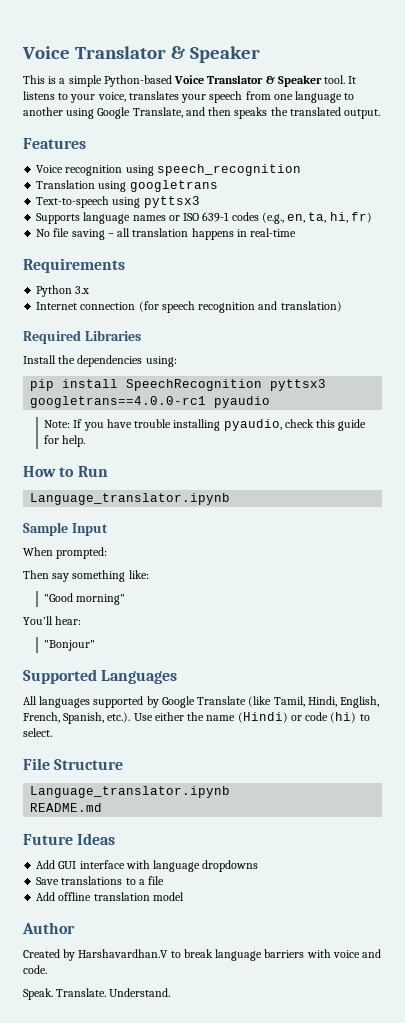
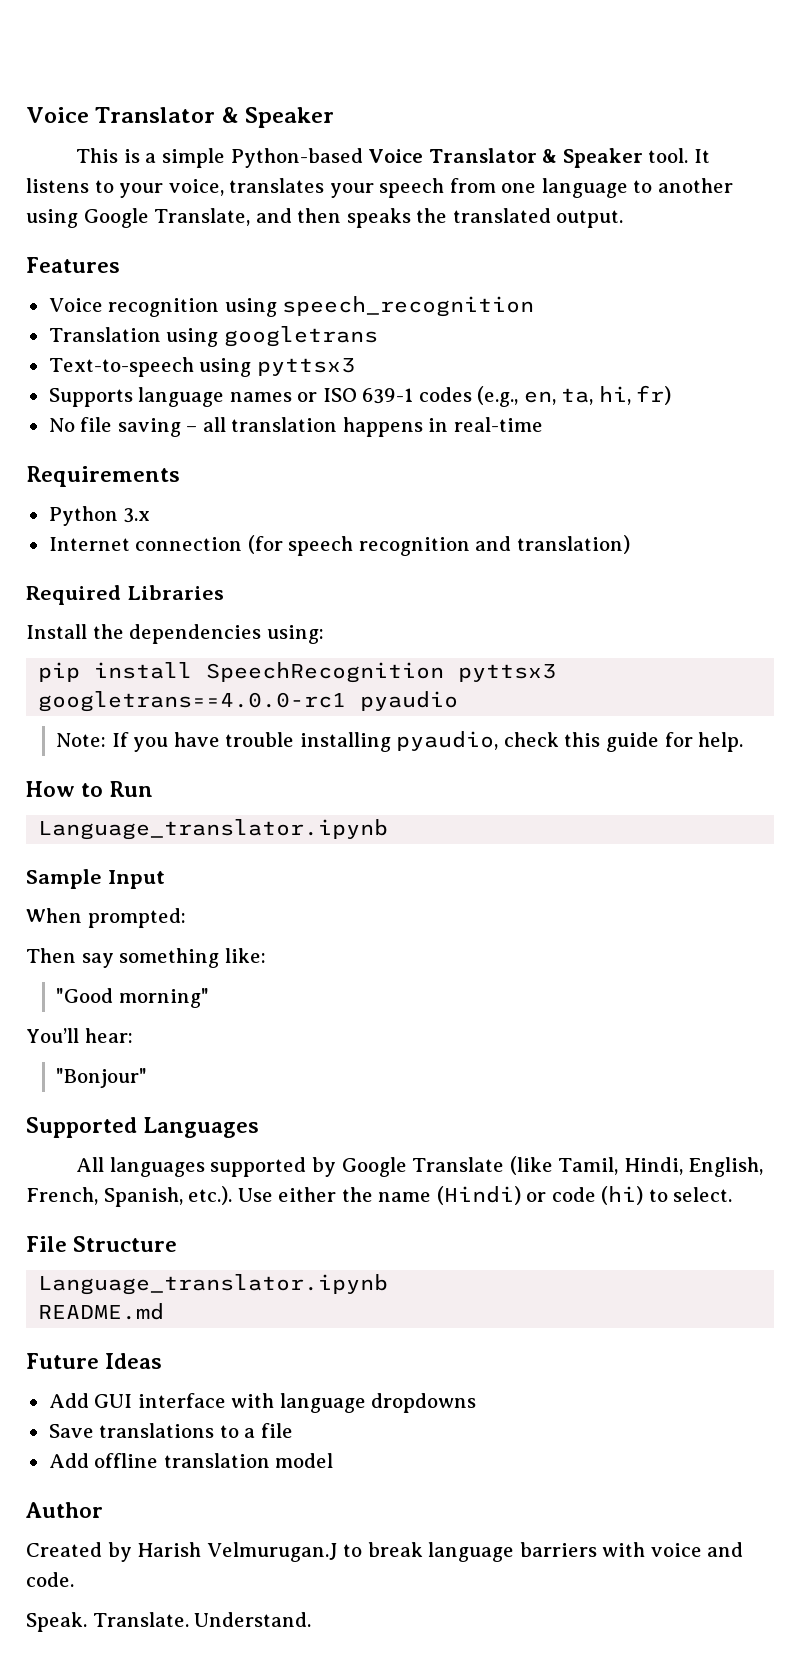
[78,949,169,958] Harshavardhan.V -> [137,1542,338,1562] Harish Velmurugan.J

